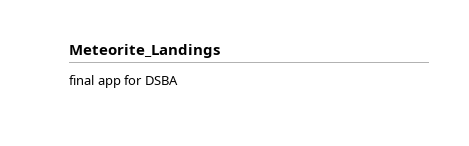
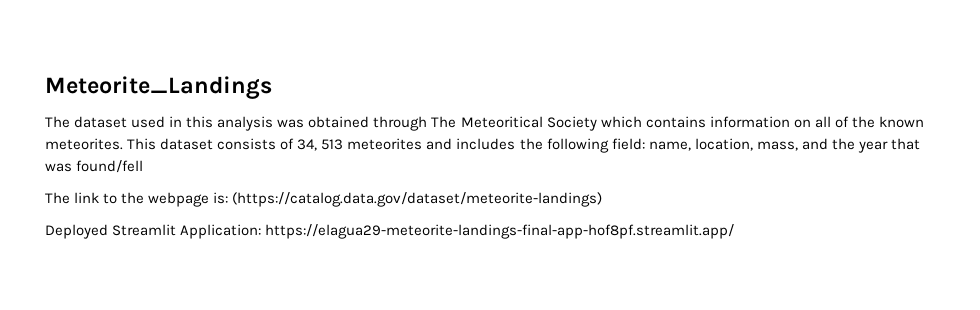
[69,75,178,88] final app for DSBA -> [45,116,924,131] [45,138,920,153] [45,160,144,173] [45,192,603,207] [45,224,735,239] The dataset used in this analysis was obtained through The Meteoritical Society which contains information on all of the known meteorites. This dataset consists of 34, 513 meteorites and includes the following field: name, location, mass, and the year that was found/fell // The link to the webpage is: (https://catalog.data.gov/dataset/meteorite-landings) // Deployed Streamlit Application: https://elagua29-meteorite-landings-final-app-hof8pf.streamlit.app/

